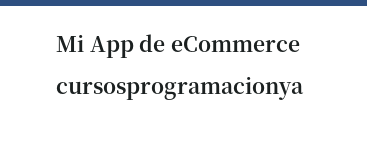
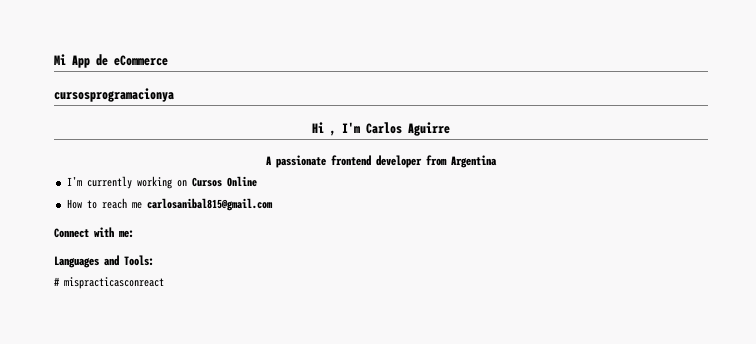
(304, 88) none -> [312,122,450,136] [266,155,497,168] [66,176,257,189] [66,198,273,211] [54,227,134,238] [54,255,154,268] [54,277,164,289] // Hi , I'm Carlos Aguirre // A passionate frontend developer from Argentina // I’m currently working on Cursos Online // How to reach me carlosanibal815@gmail.com // Connect with me: // Languages and Tools: // # mispracticasconreact

